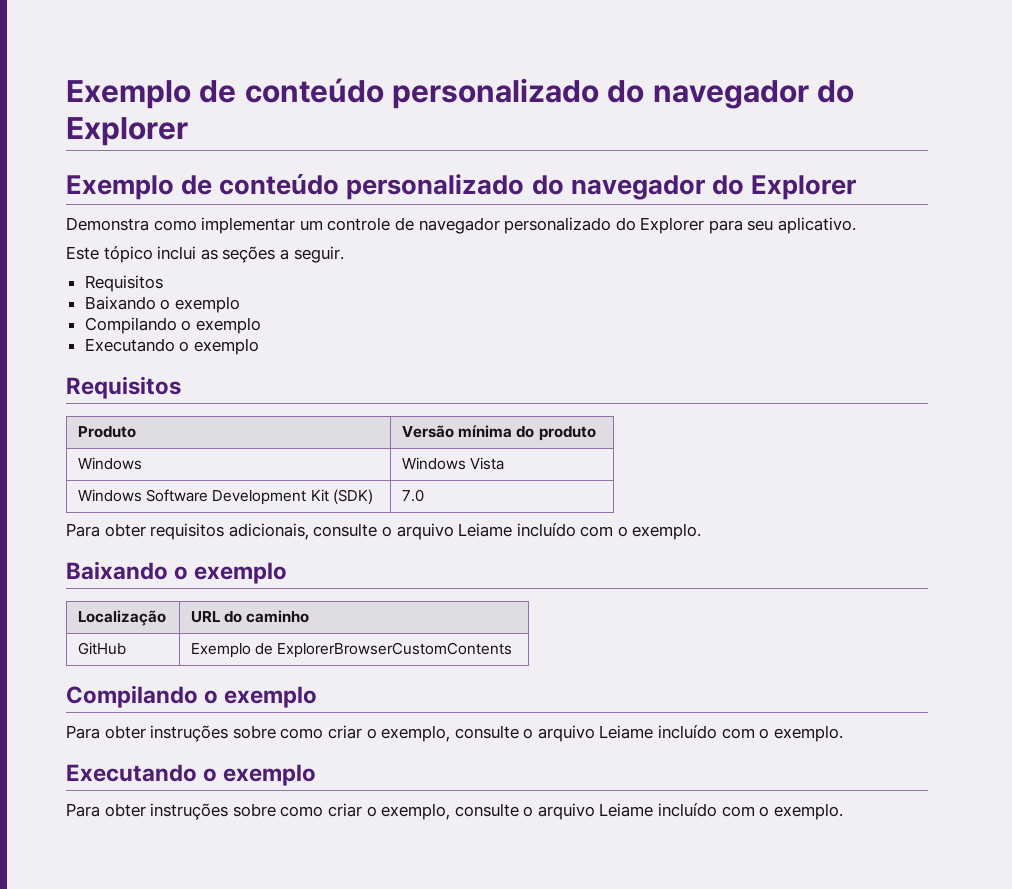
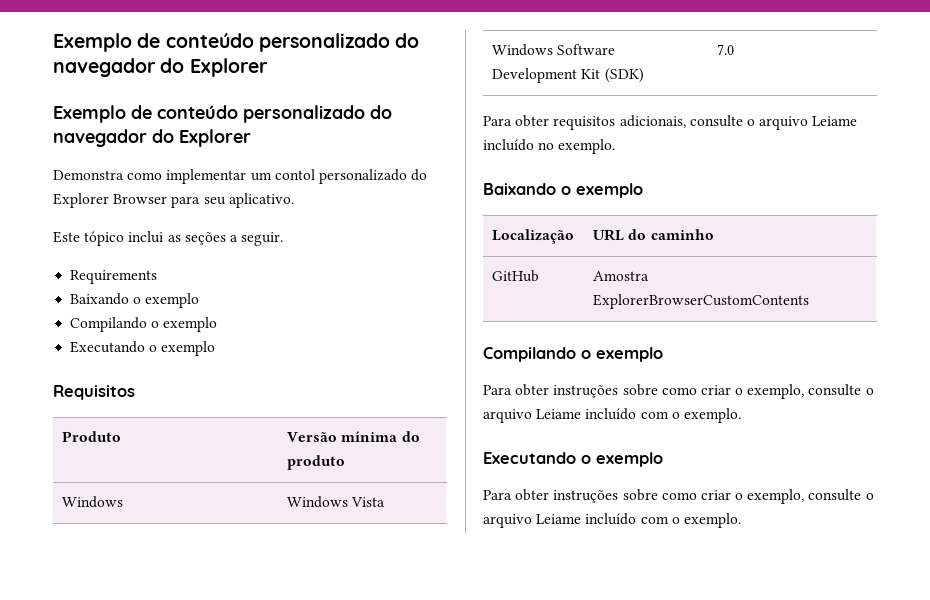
[327,217,500,234] controle de navegador -> [274,169,315,180] contol
(705, 225) none -> [113,194,168,204] Browser
[84,275,163,292] Requisitos -> [70,270,158,284] Requirements
[580,526,628,537] com o -> [538,142,555,150] no
[191,643,274,658] Exemplo de -> [593,271,650,281] Amostra

